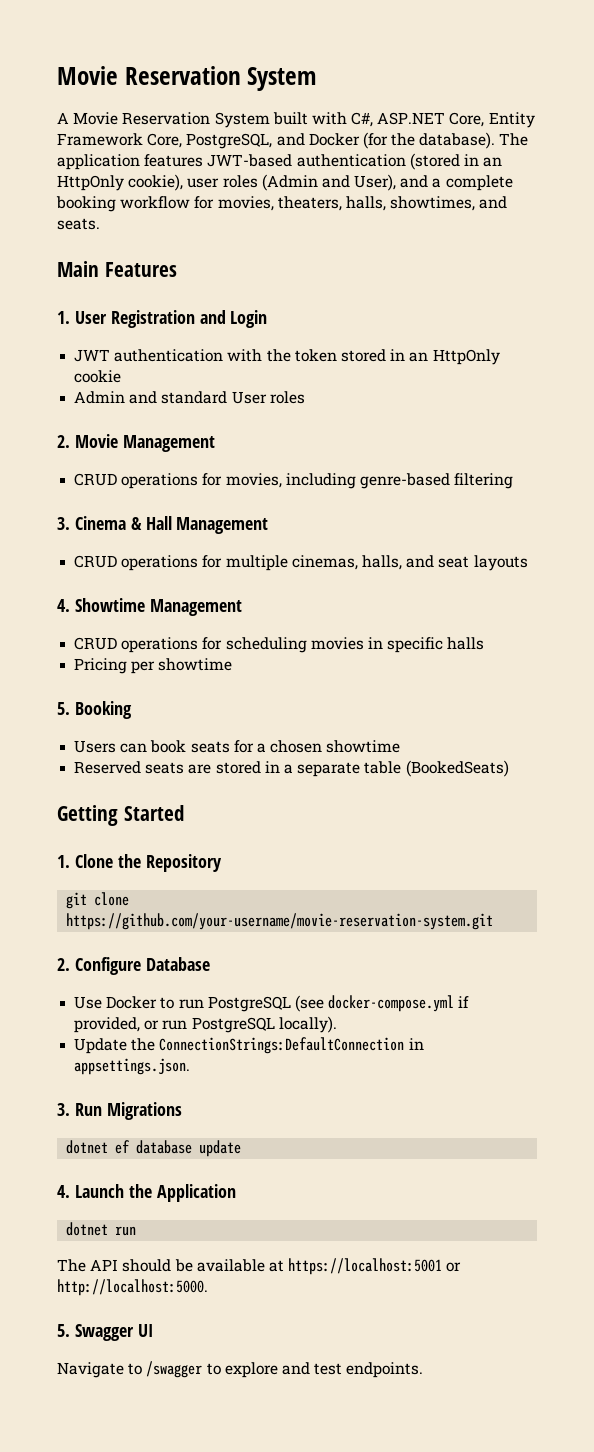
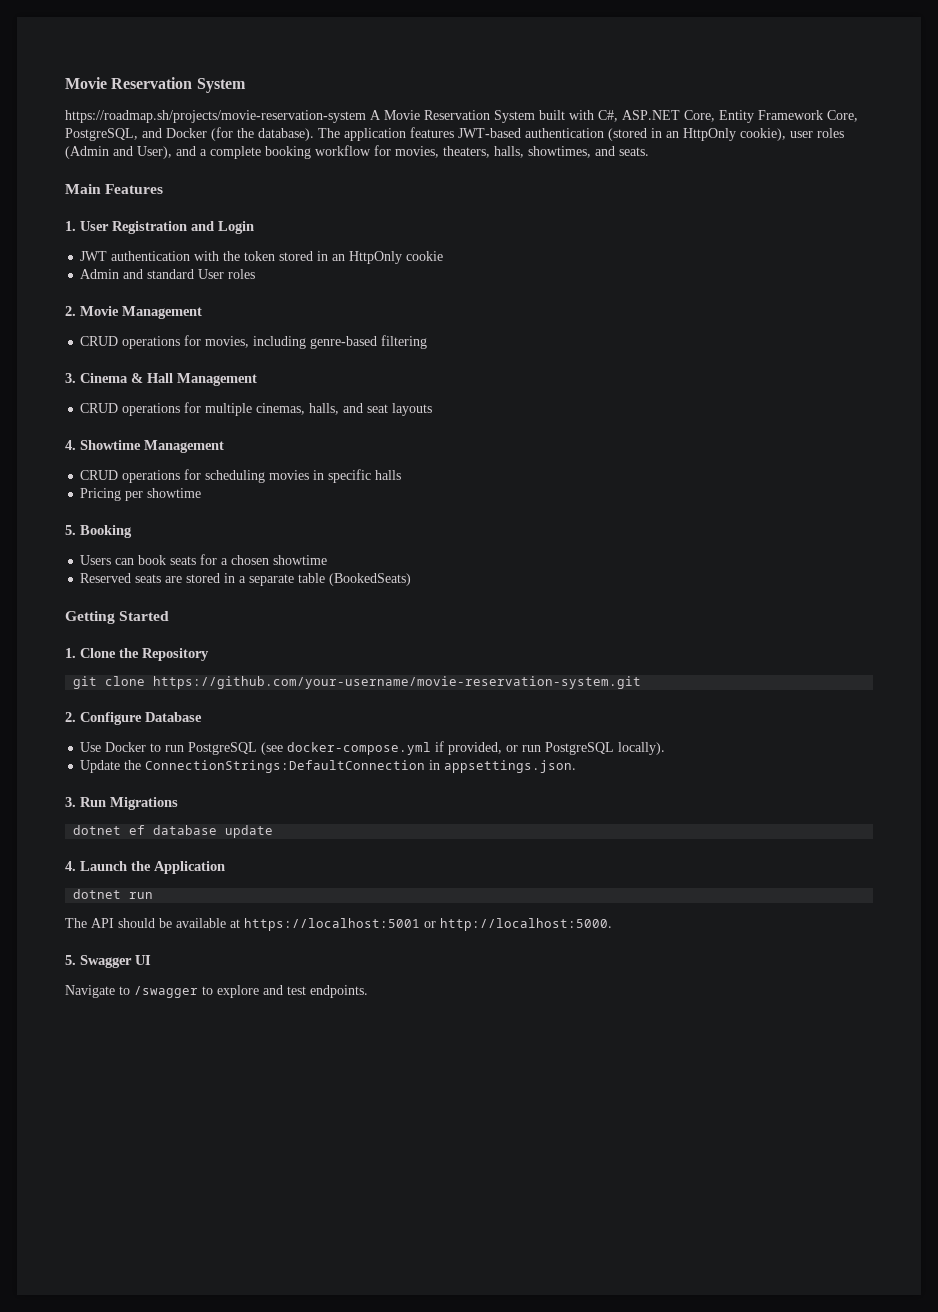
(317, 79) none -> [65,110,366,123] https://roadmap.sh/projects/movie-reservation-system

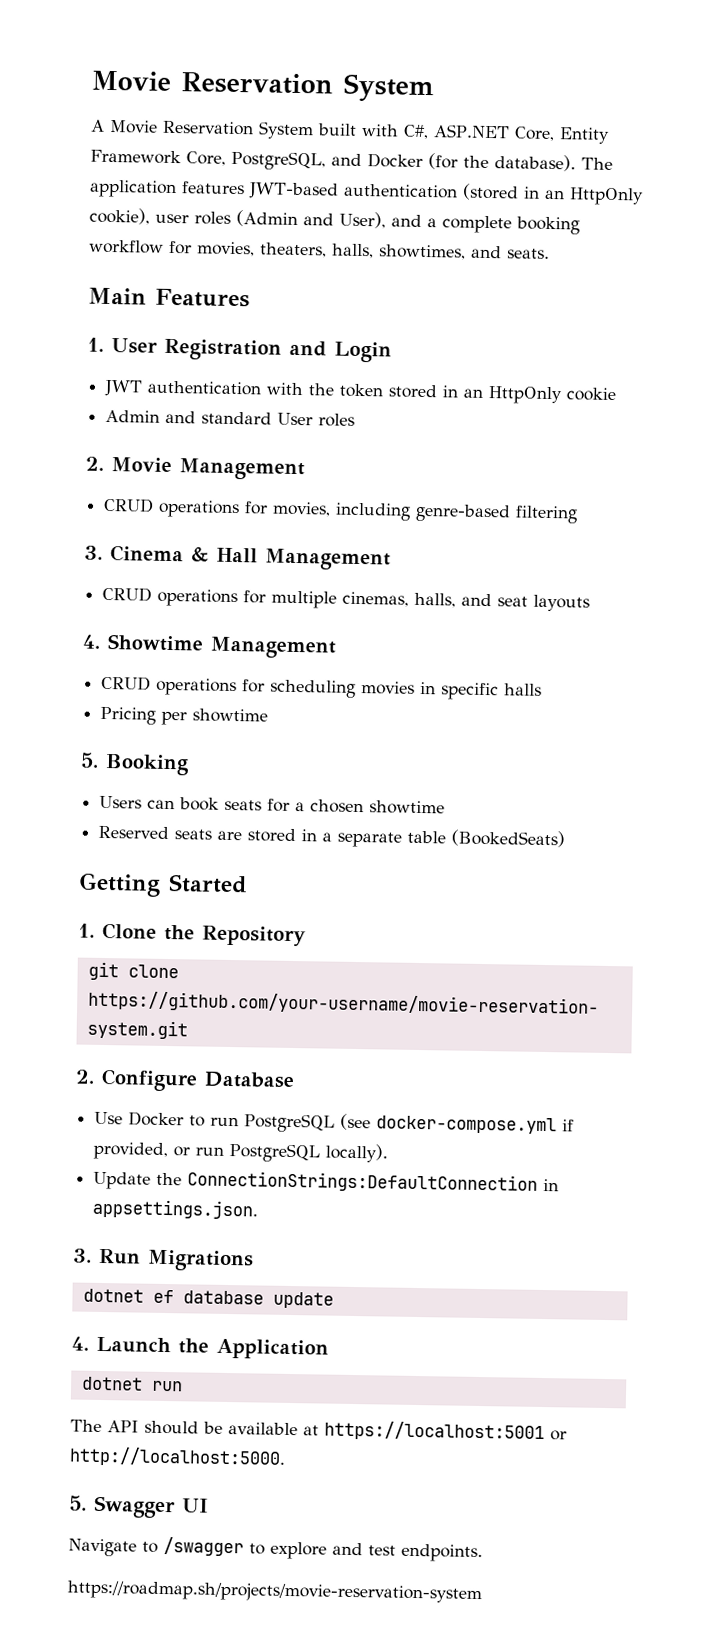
[65,110,366,123] https://roadmap.sh/projects/movie-reservation-system -> (434, 88) none
(368, 991) none -> [67,1580,482,1605] // https://roadmap.sh/projects/movie-reservation-system

